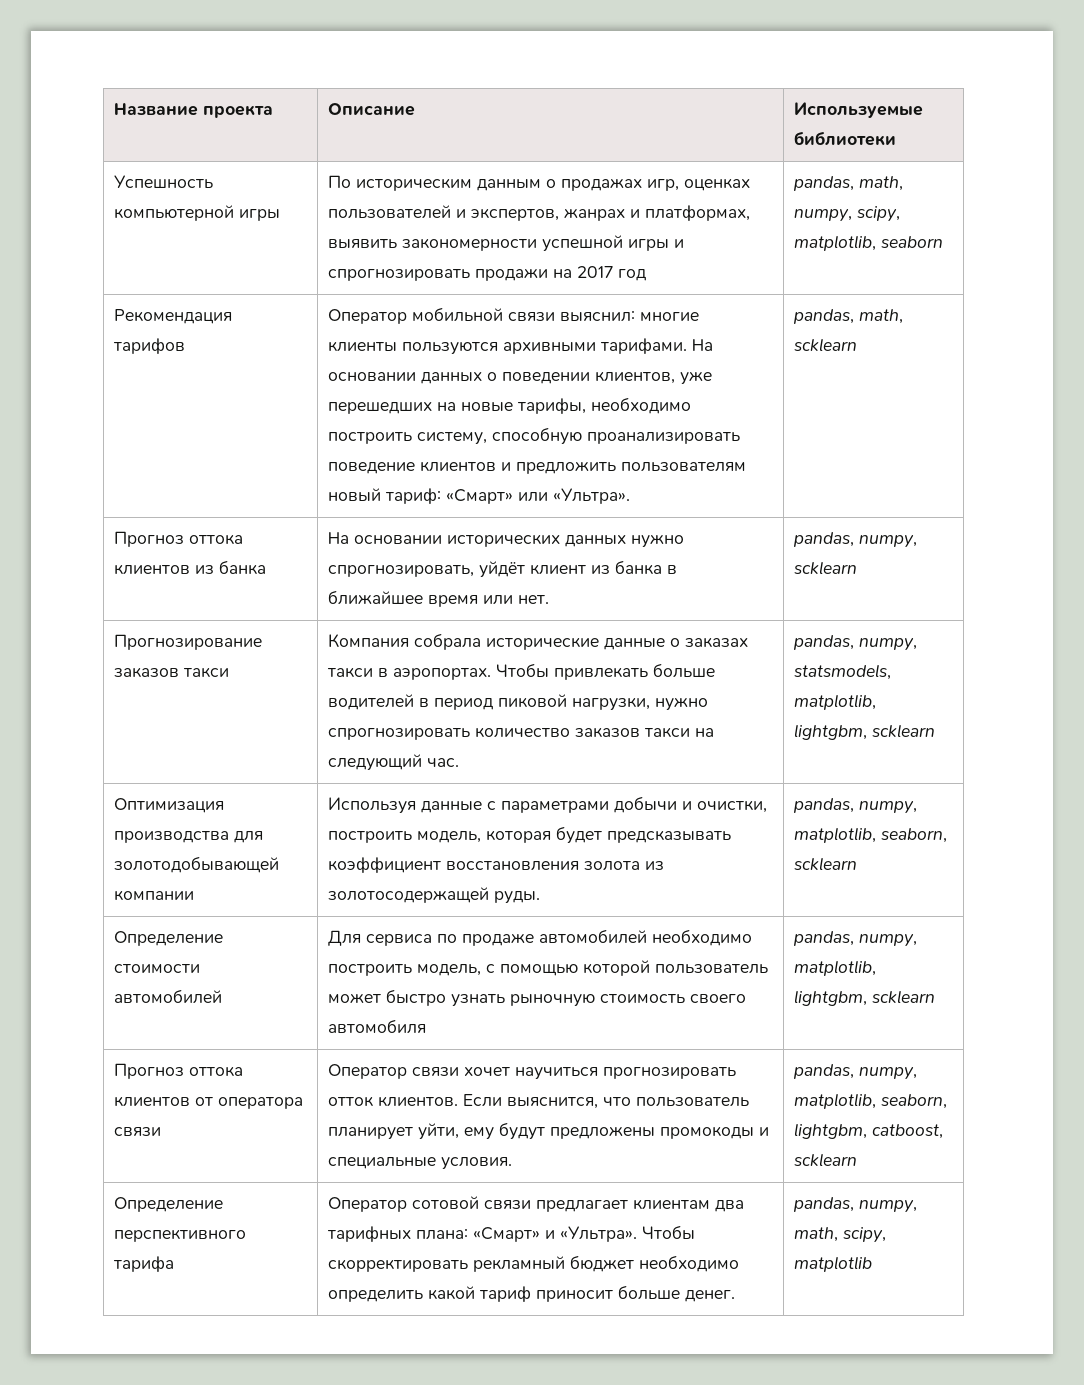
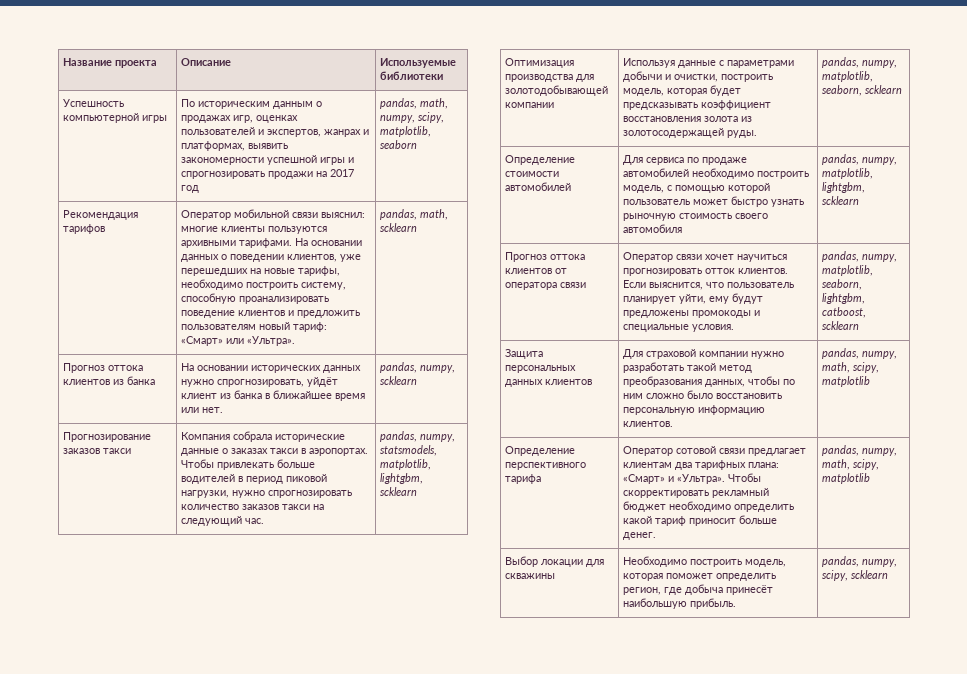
(858, 1160) none -> [505,349,544,359] [505,365,577,373] [505,379,593,387] [623,349,785,359] [623,362,753,373] [623,376,796,387] [623,390,783,399] [623,405,766,415] [623,421,674,427] [822,348,898,359] [822,362,880,373] [822,376,871,387] // Защита персональных данных клиентов | Для страховой компании нужно разработать такой метод преобразования данных, чтобы по ним сложно было восстановить персональную информацию клиентов. | pandas, numpy, math, scipy, matplotlib
(873, 1264) none -> [505,556,605,567] [505,573,556,579] [623,556,787,567] [623,573,777,581] [623,584,774,595] [623,598,737,609] [822,556,898,567] [822,570,889,581] // Выбор локации для скважины | Необходимо построить модель, которая поможет определить регион, где добыча принесёт наибольшую прибыль. | pandas, numpy, scipy, scklearn

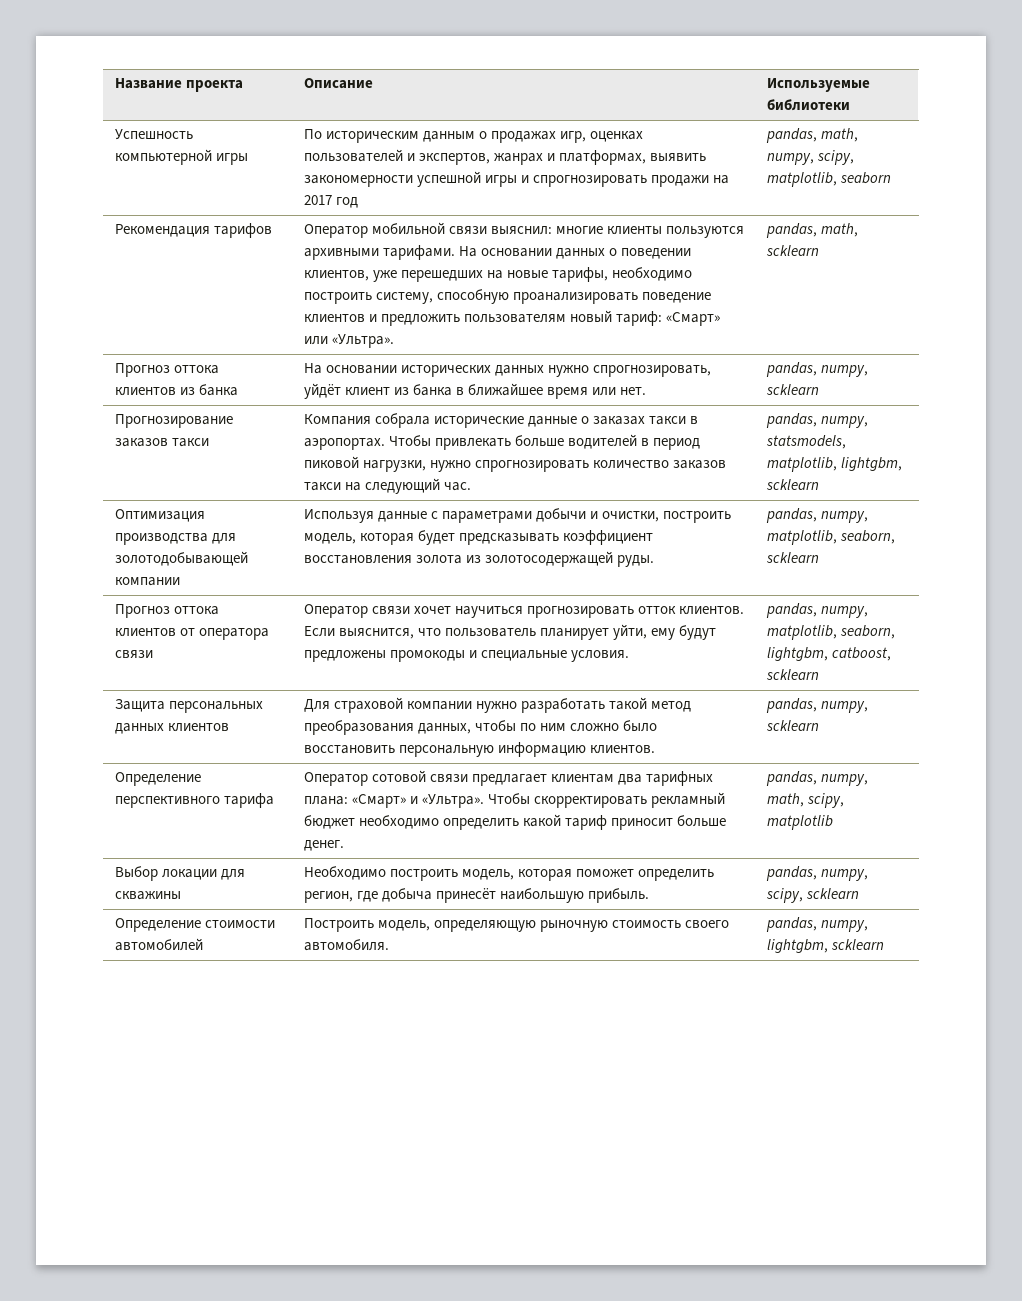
[505,155,576,165] [505,171,560,177] [505,182,572,191] [623,155,748,165] [623,168,810,179] [623,183,771,193] [623,196,805,207] [623,213,769,221] [623,224,683,233] [822,154,898,165] [822,168,874,179] [822,182,866,193] [822,196,860,205] // Определение стоимости автомобилей | Для сервиса по продаже автомобилей необходимо построить модель, с помощью которой пользователь может быстро узнать рыночную стоимость своего автомобиля | pandas, numpy, matplotlib, lightgbm, scklearn -> (819, 557) none
[822,362,880,373] [822,376,871,387] math, scipy, matplotlib -> [765,720,819,731] scklearn
(889, 574) none -> [114,918,275,932] [114,938,203,951] [303,918,729,932] [303,939,389,951] [765,917,868,932] [766,939,884,953] // Определение стоимости автомобилей | Построить модель, определяющую рыночную стоимость своего автомобиля. | pandas, numpy, lightgbm, scklearn

